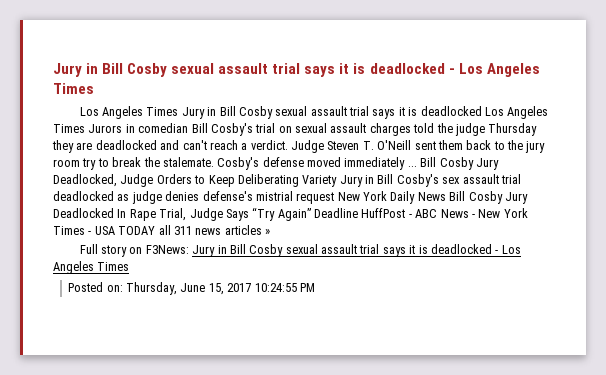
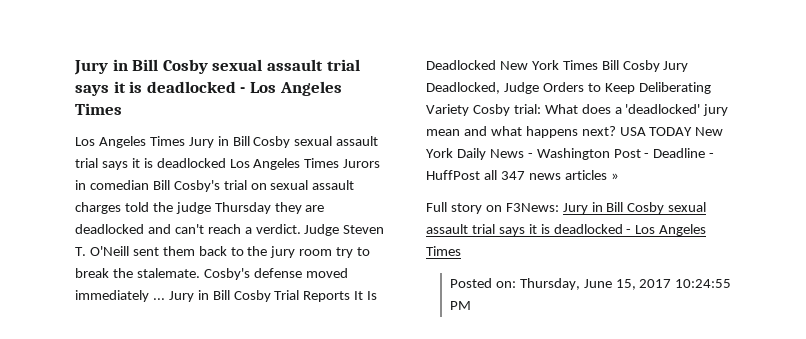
(417, 166) none -> [168,290,378,302] [426,60,598,70] Jury in Bill Cosby Trial Reports It Is Deadlocked New York Times
[339,174,521,187] [53,191,528,204] [53,207,528,221] [53,225,192,235] Jury in Bill Cosby's sex assault trial deadlocked as judge denies defense's mistrial request New York Daily News Bill Cosby Jury Deadlocked In Rape Trial, Judge Says “Try Again” Deadline HuffPost - ABC News - New York Times - USA TODAY all 311 -> [472,104,729,116] [426,126,724,138] [426,148,715,160] [426,170,525,180] Cosby trial: What does a 'deadlocked' jury mean and what happens next? USA TODAY New York Daily News - Washington Post - Deadline - HuffPost all 347

